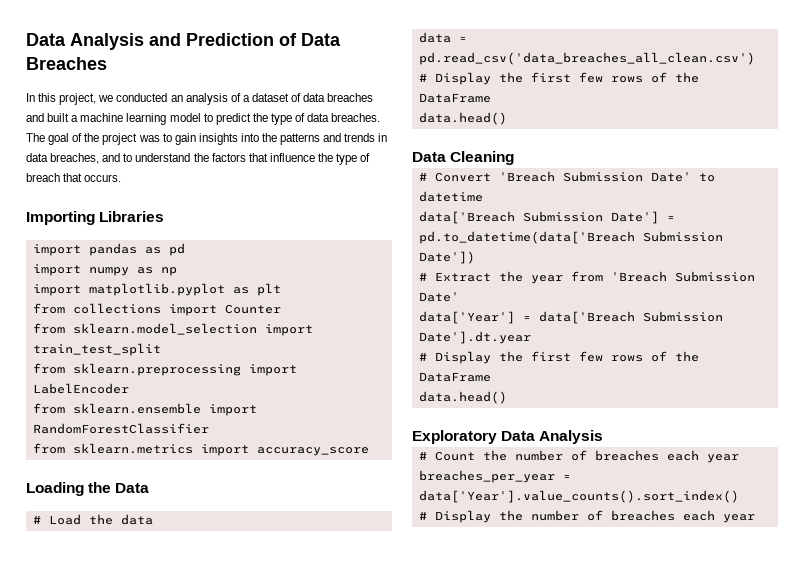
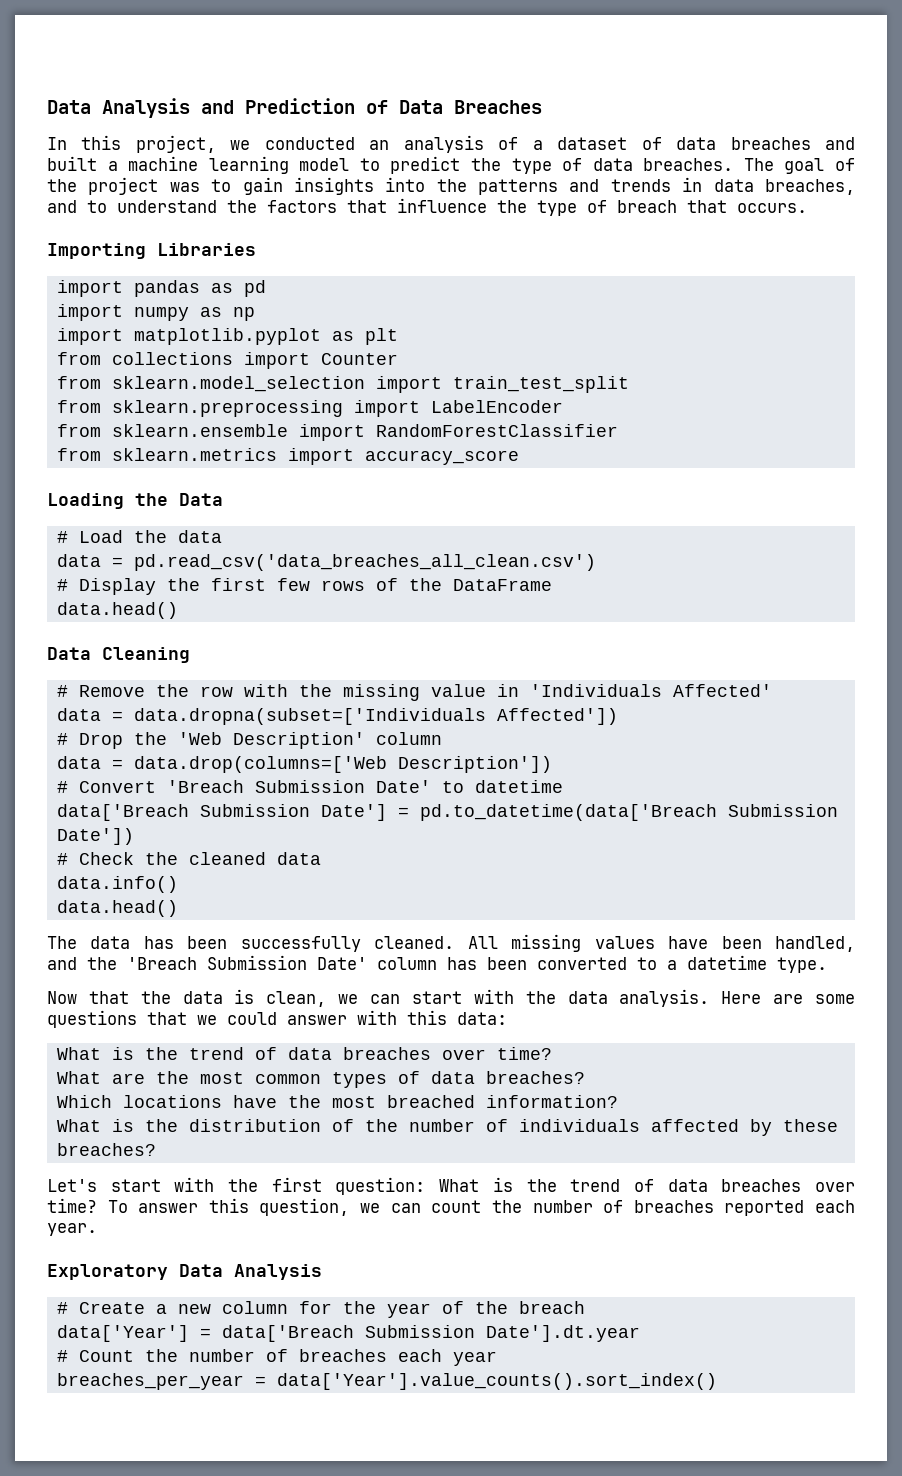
(515, 158) none -> [56,684,772,701] [56,708,618,725] [56,732,442,749] [56,756,552,773] // # Remove the row with the missing value in 'Individuals Affected' // data = data.dropna(subset=['Individuals Affected']) // # Drop the 'Web Description' column // data = data.drop(columns=['Web Description'])
[434,271,755,284] [418,292,459,302] Extract the year from 'Breach Submission Date' -> [78,852,321,865] [56,876,178,893] [56,900,178,917] [47,934,856,952] [47,955,827,973] [47,989,856,1007] [47,1010,507,1028] [56,1047,552,1060] [56,1071,585,1088] [56,1095,618,1108] [56,1119,838,1136] [56,1143,156,1156] [47,1177,856,1195] [47,1198,856,1216] [47,1223,97,1236] [47,1264,322,1280] [56,1301,585,1318] Check the cleaned data // data.info() // data.head() // The data has been successfully cleaned. All missing values have been handled, and the 'Breach Submission Date' column has been converted to a datetime type. // Now that the data is clean, we can start with the data analysis. Here are some questions that we could answer with this data: // What is the trend of data breaches over time? // What are the most common types of data breaches? // Which locations have the most breached information? // What is the distribution of the number of individuals affected by these breaches? // Let's start with the first question: What is the trend of data breaches over time? To answer this question, we can count the number of breaches reported each year. // Exploratory Data Analysis // # Create a new column for the year of the breach
[418,351,699,364] [418,372,491,382] [418,391,507,404] [412,430,604,444] // # Display the first few rows of the DataFrame // data.head() // Exploratory Data Analysis -> (640, 1333) none
[418,510,755,523] // # Display the number of breaches each year -> (717, 1381) none

